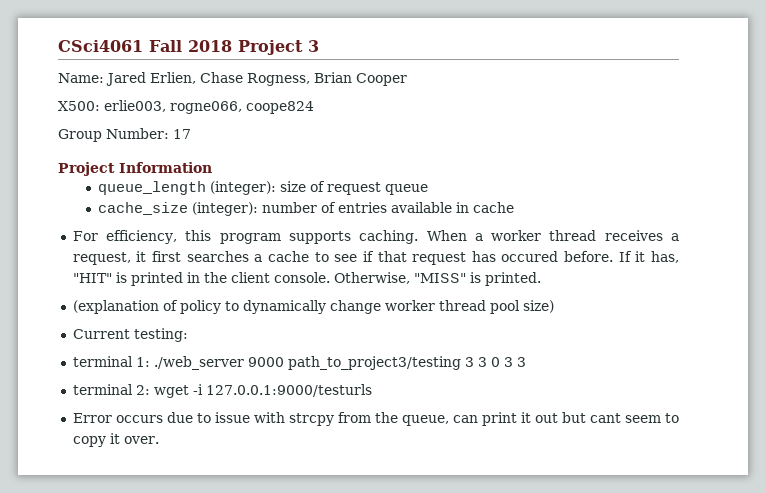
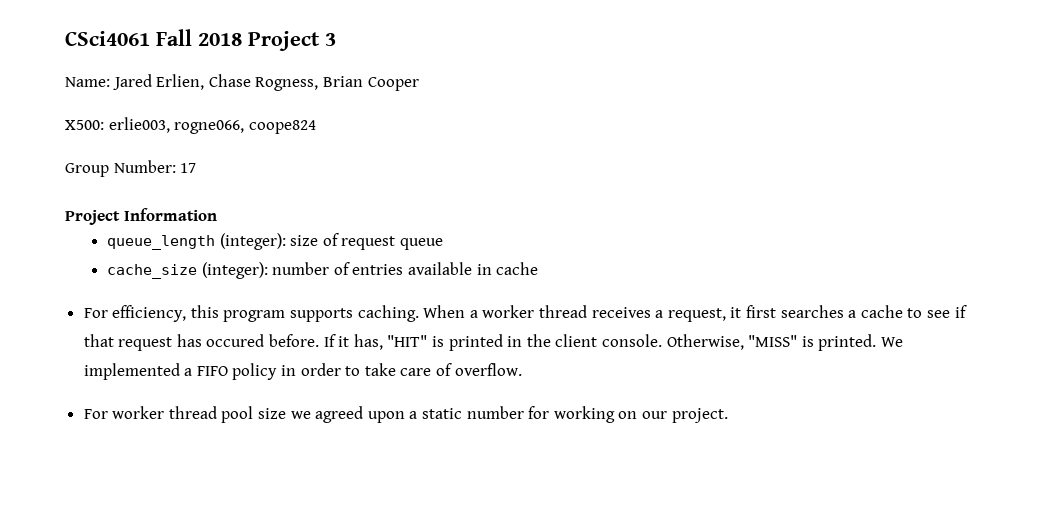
[72,300,554,314] [72,328,188,342] [72,356,526,370] [72,384,372,398] [72,412,679,426] [72,433,159,447] // (explanation of policy to dynamically change worker thread pool size) // Current testing: // terminal 1: ./web_server 9000 path_to_project3/testing 3 3 0 3 3 // terminal 2: wget -i 127.0.0.1:9000/testurls // Error occurs due to issue with strcpy from the queue, can print it out but cant seem to copy it over. -> [880,337,903,347] [83,363,522,380] [83,406,728,423] We implemented a FIFO policy in order to take care of overflow. // For worker thread pool size we agreed upon a static number for working on our project.

